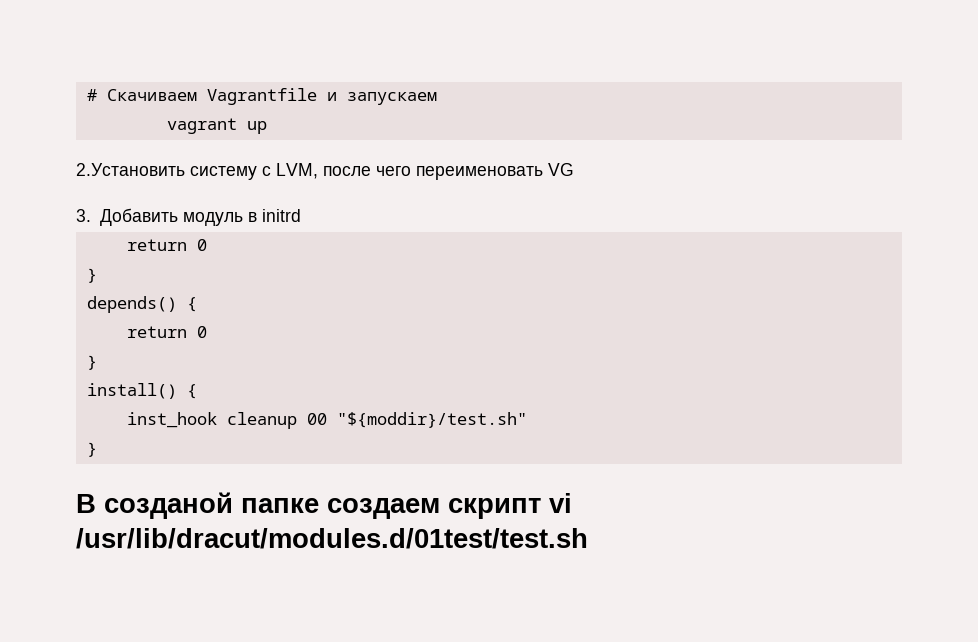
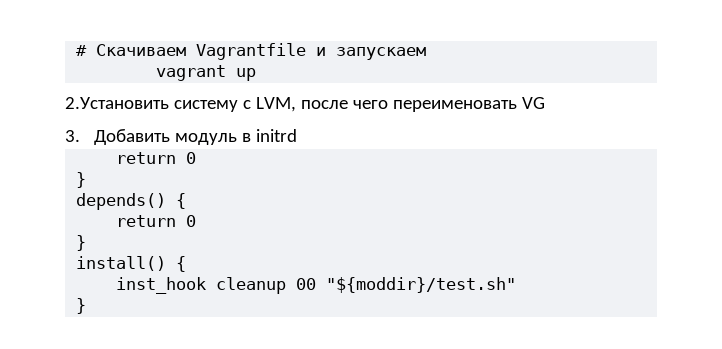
[76,492,572,519] [76,528,588,549] // В созданой папке создаем скрипт vi /usr/lib/dracut/modules.d/01test/test.sh -> (87, 306) none

